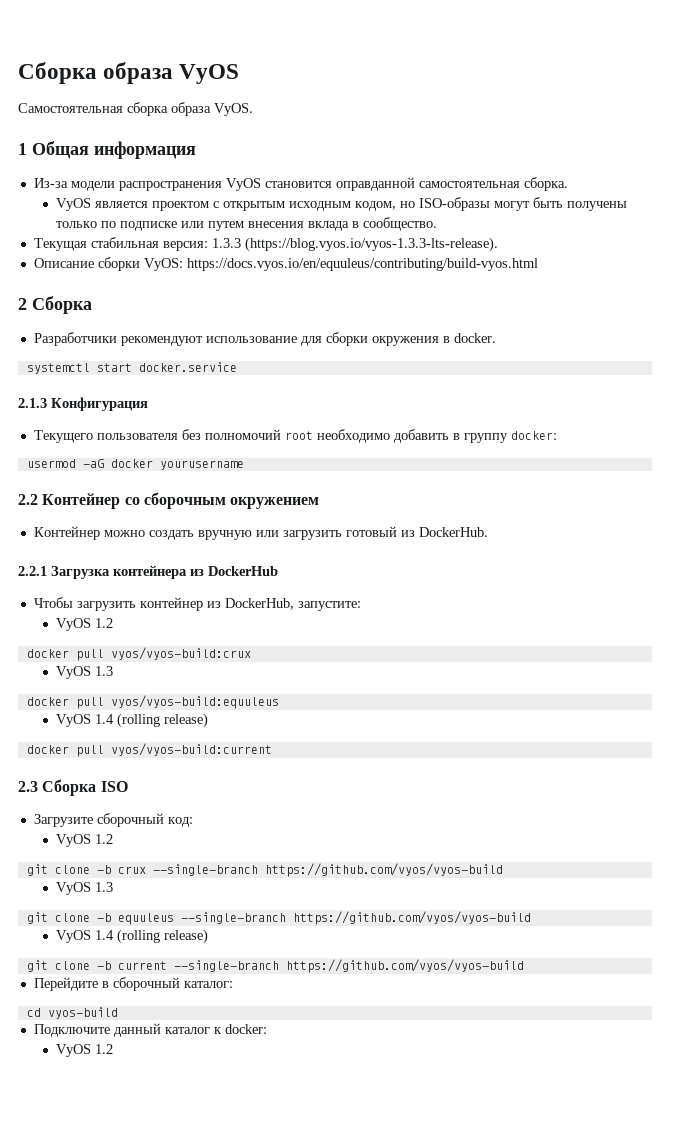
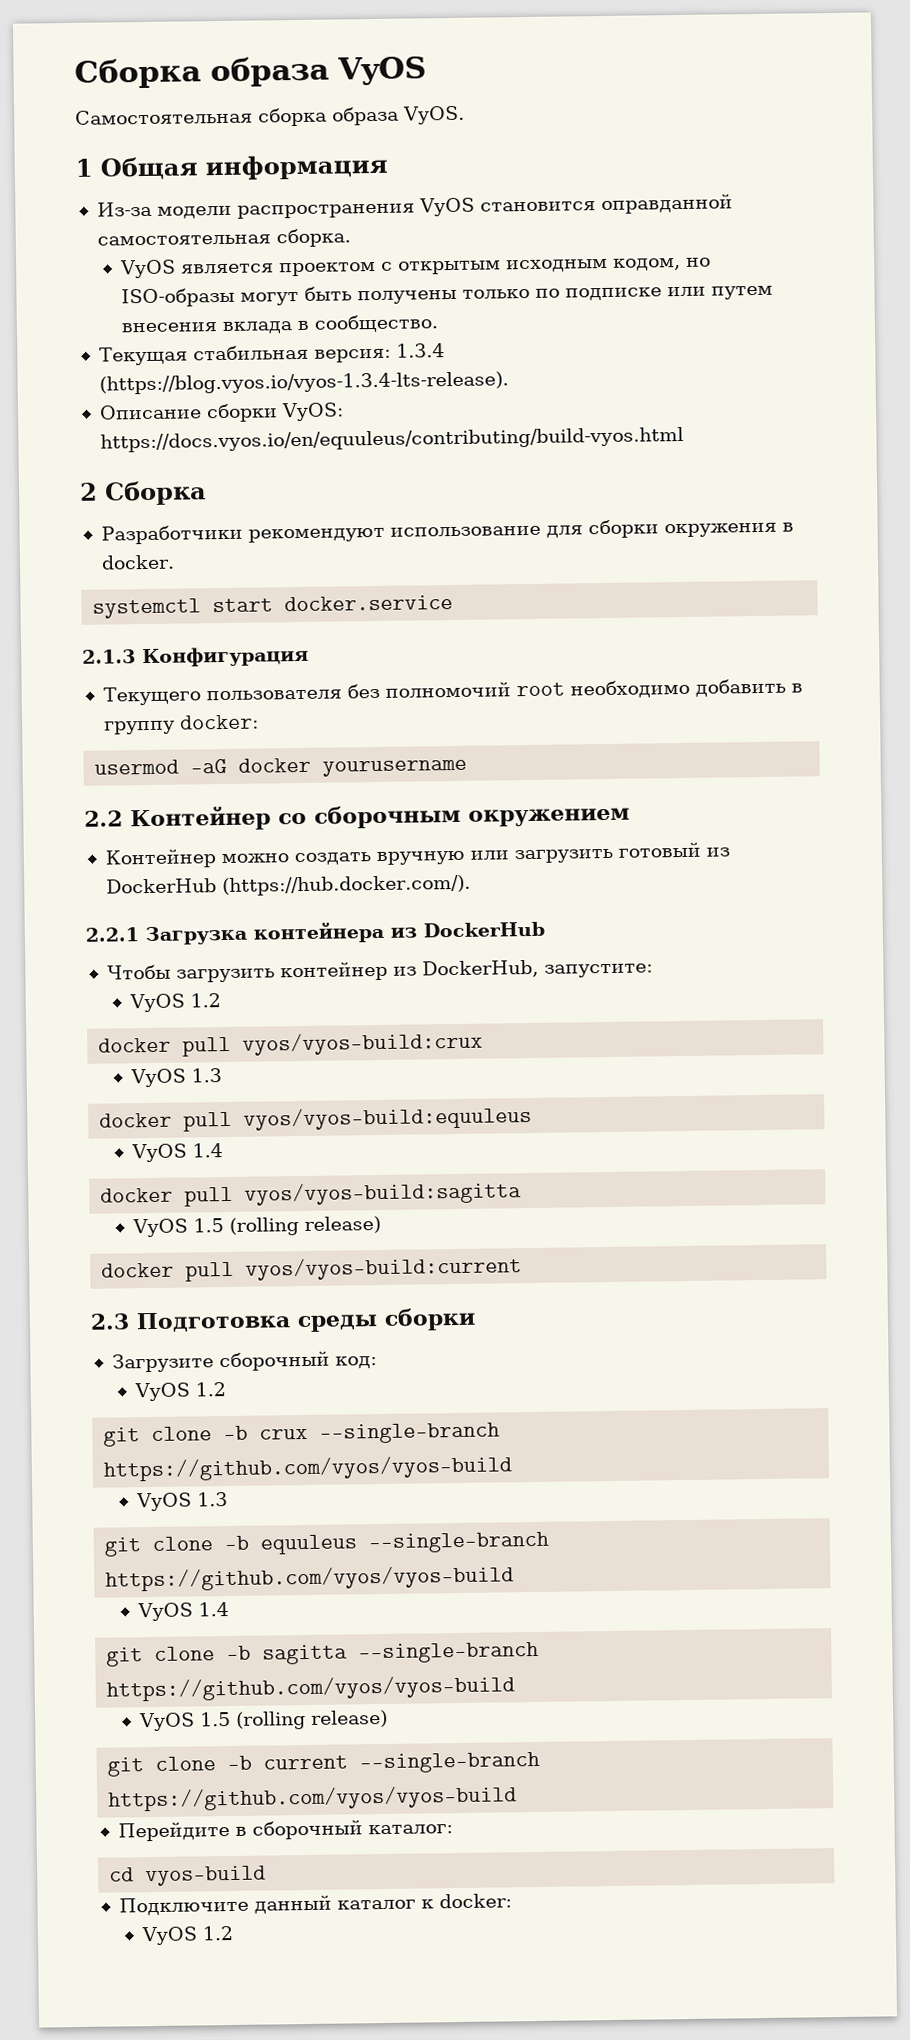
[211,237,498,252] 1.3.3 (https://blog.vyos.io/vyos-1.3.3-lts-release). -> [395,343,445,358] [98,371,509,395] 1.3.4 (https://blog.vyos.io/vyos-1.3.4-lts-release).
[418,527,488,537] DockerHub. -> [105,874,471,897] DockerHub (https://hub.docker.com/).
(115, 719) none -> [100,1181,523,1207] [132,1218,225,1238] // docker pull vyos/vyos-build:sagitta // VyOS 1.5
[42,779,128,796] Сборка ISO -> [136,1306,476,1334] Подготовка среды сборки
(115, 935) none -> [106,1641,540,1667] [106,1675,516,1702] [139,1711,232,1732] // git clone -b sagitta --single-branch https://github.com/vyos/vyos-build // VyOS 1.5

